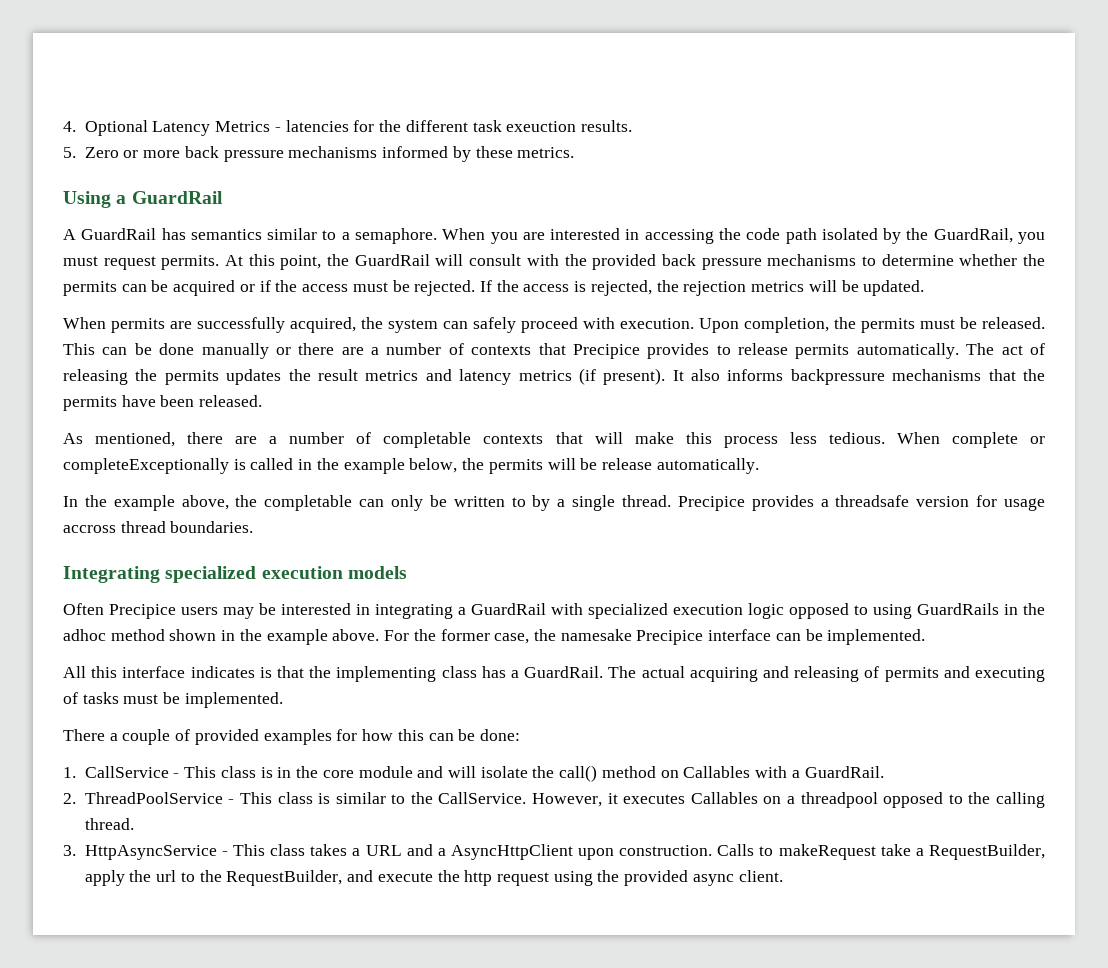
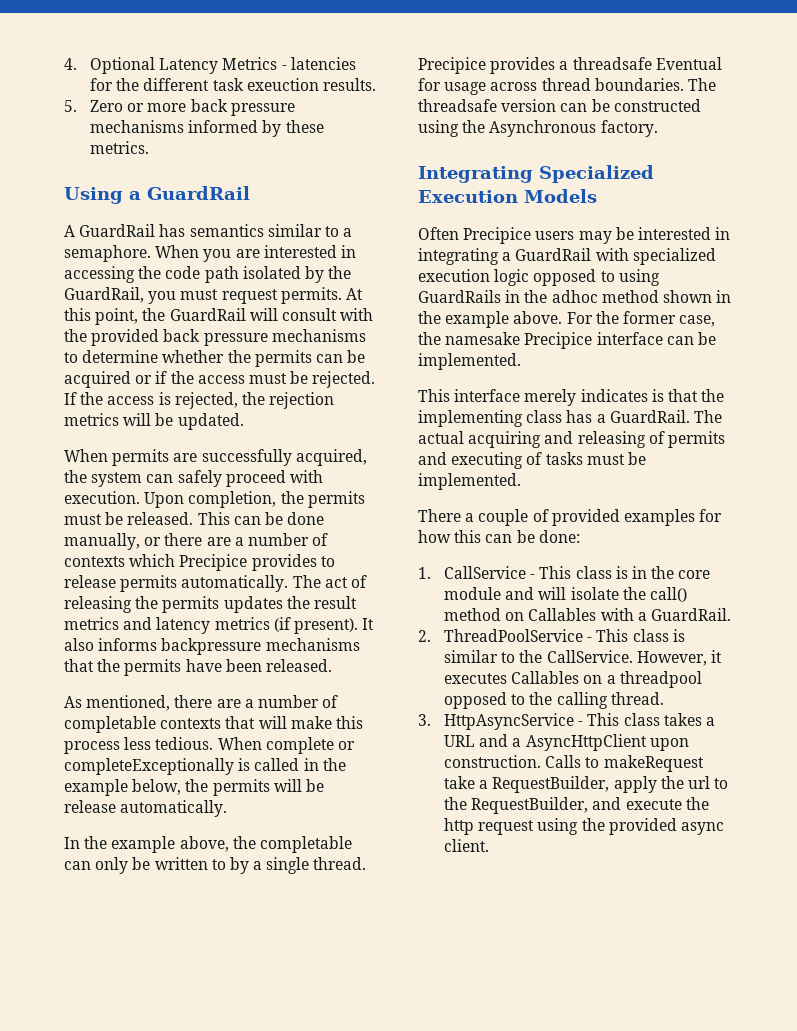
[201,343,269,359] manually -> [64,533,140,550] manually,
[538,343,566,355] that -> [129,554,176,567] which
[916,496,970,507] version -> [655,57,722,70] Eventual
[63,525,116,533] accross -> [490,82,538,91] across
[63,566,407,583] // Integrating specialized execution models -> [687,78,716,91] [418,99,701,112] [418,120,658,137] [418,165,654,183] [418,189,597,203] The threadsafe version can be constructed using the Asynchronous factory. // Integrating Specialized Execution Models
[63,666,186,678] All this interface -> [418,389,577,406] This interface merely

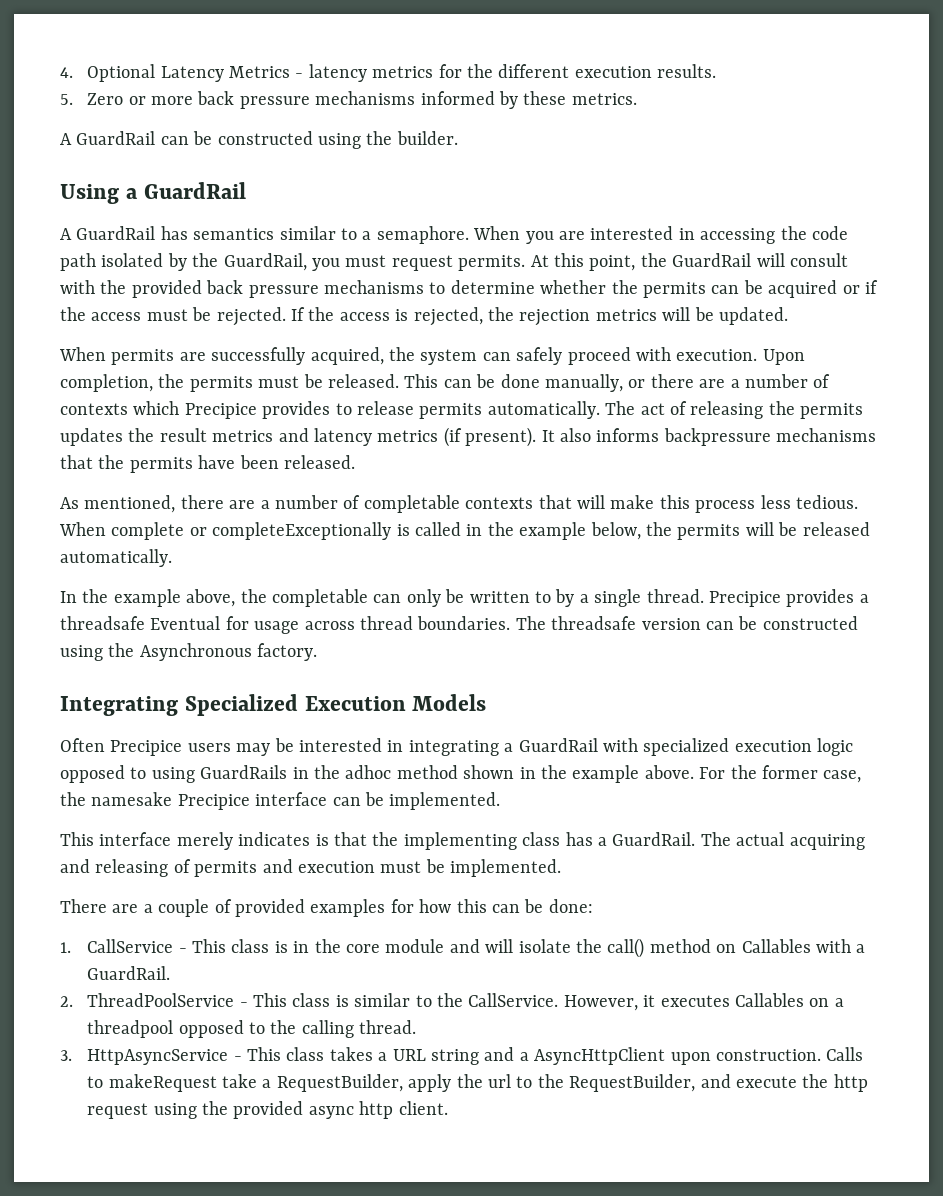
[290,57,356,70] latencies -> [308,64,434,82] latency metrics
[212,78,319,91] task exeuction -> [574,66,652,78] execution
(150, 147) none -> [60,131,458,149] // A GuardRail can be constructed using the builder.
[64,800,116,813] release -> [802,522,870,536] released
[451,452,583,469] executing of tasks -> [298,861,375,873] execution
(461, 515) none -> [112,904,139,913] are
(476, 741) none -> [431,1049,480,1065] string
(725, 828) none -> [359,1101,394,1119] http

